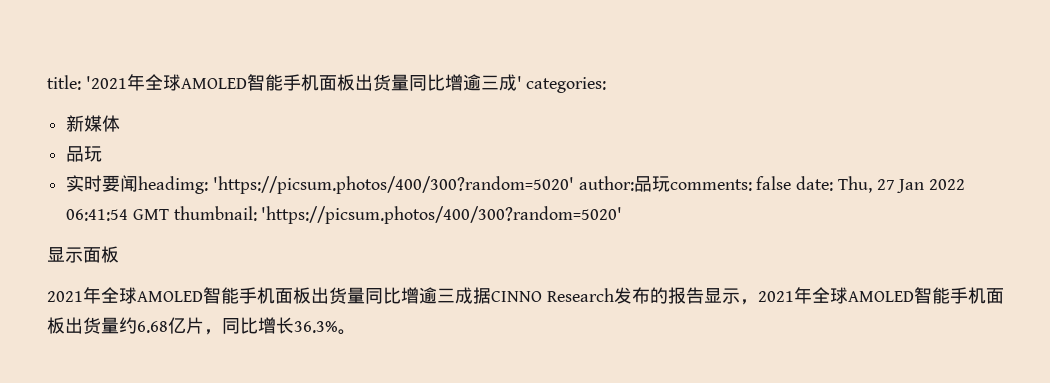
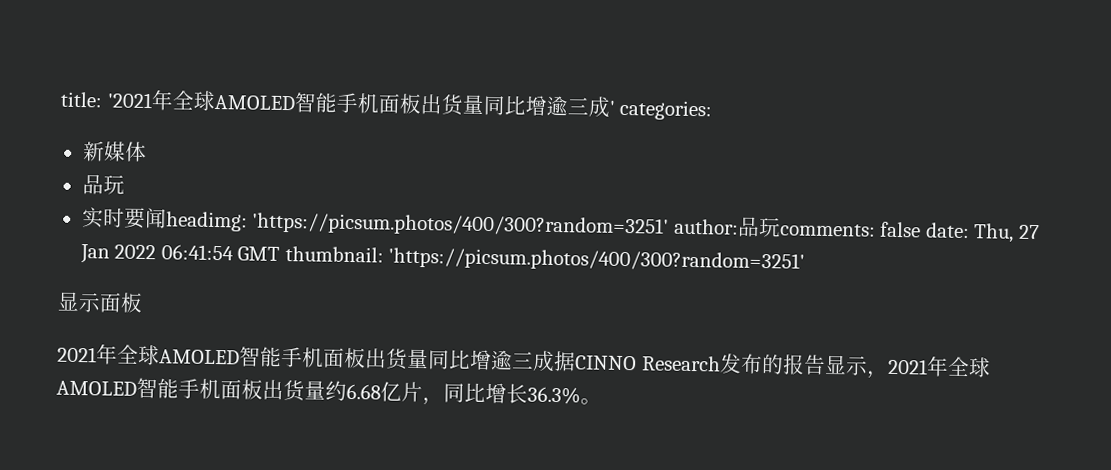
[212,176,574,194] 'https://picsum.photos/400/300?random=5020' -> [252,212,670,238] 'https://picsum.photos/400/300?random=3251'
[261,206,623,224] 'https://picsum.photos/400/300?random=5020' -> [388,247,806,273] 'https://picsum.photos/400/300?random=3251'

